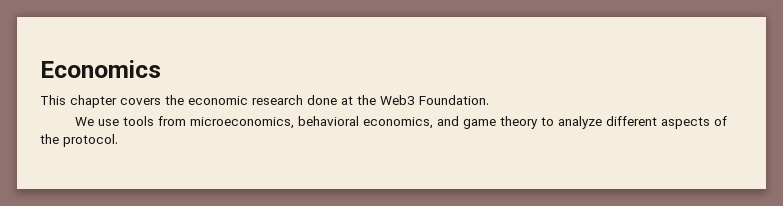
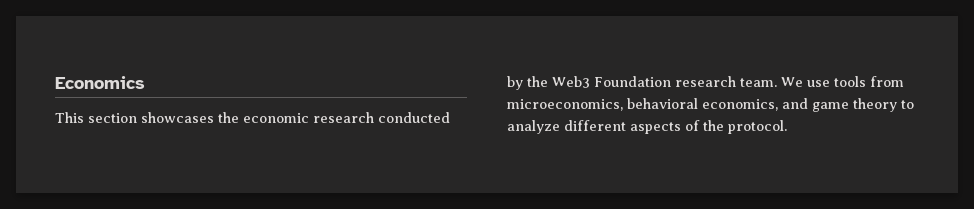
[70,95,161,108] chapter covers -> [88,112,214,123] section showcases
[307,95,489,105] done at the Web3 Foundation. // -> [378,112,450,123] [507,76,777,90] conducted by the Web3 Foundation research team.

